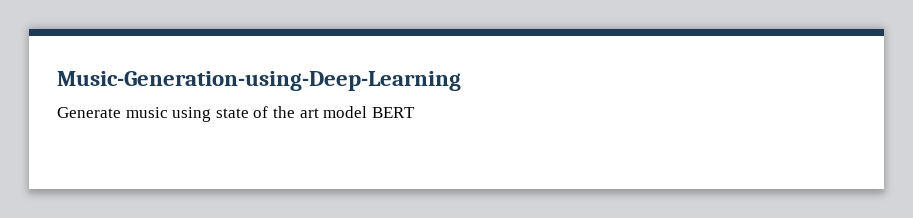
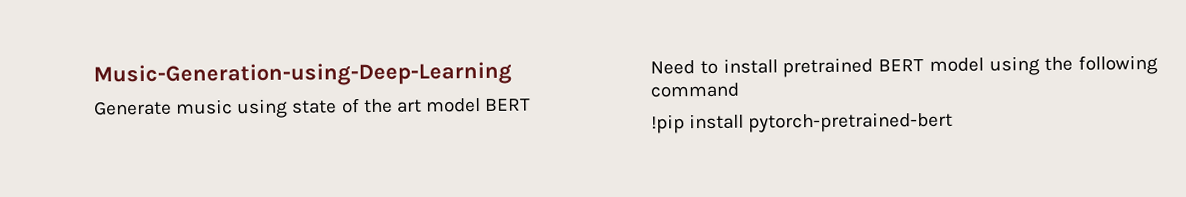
(415, 112) none -> [650,54,1158,78] [650,82,739,98] [651,111,954,134] // Need to install pretrained BERT model using the following command // !pip install pytorch-pretrained-bert

